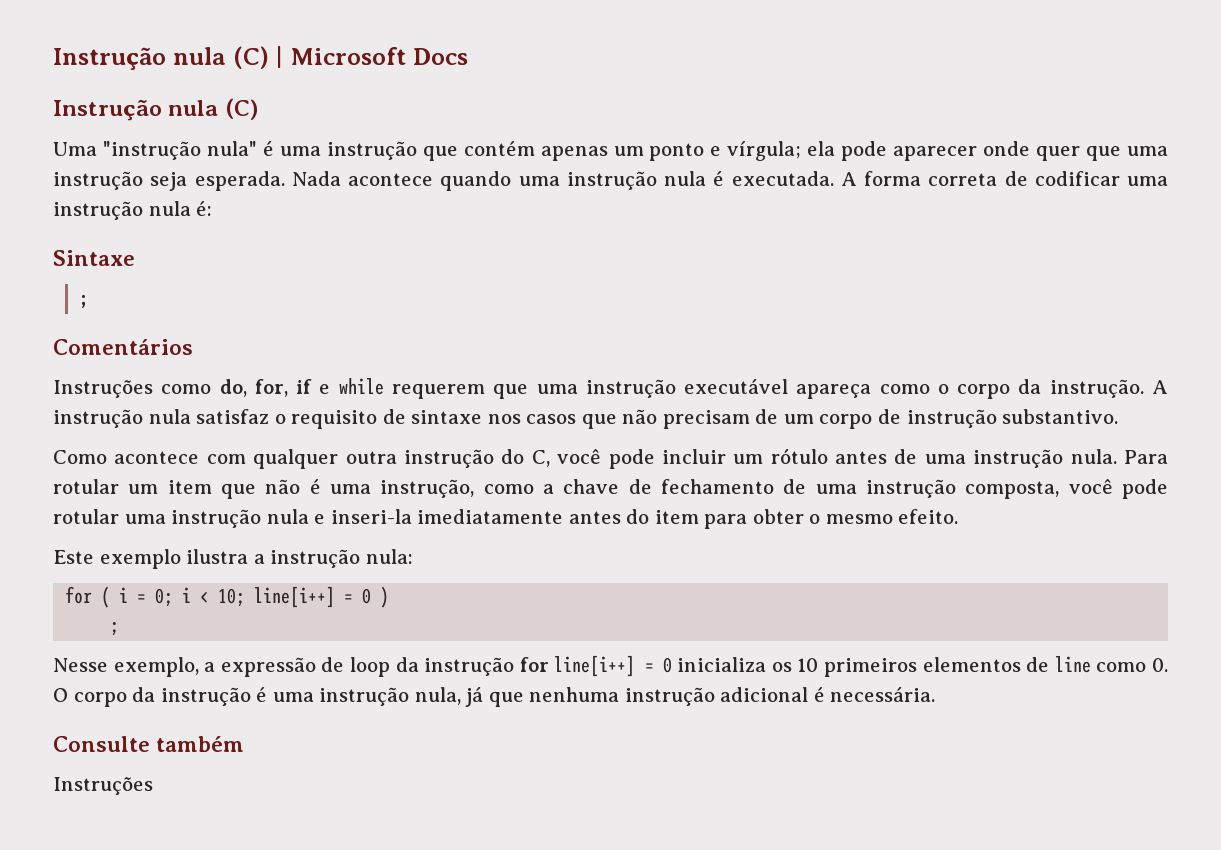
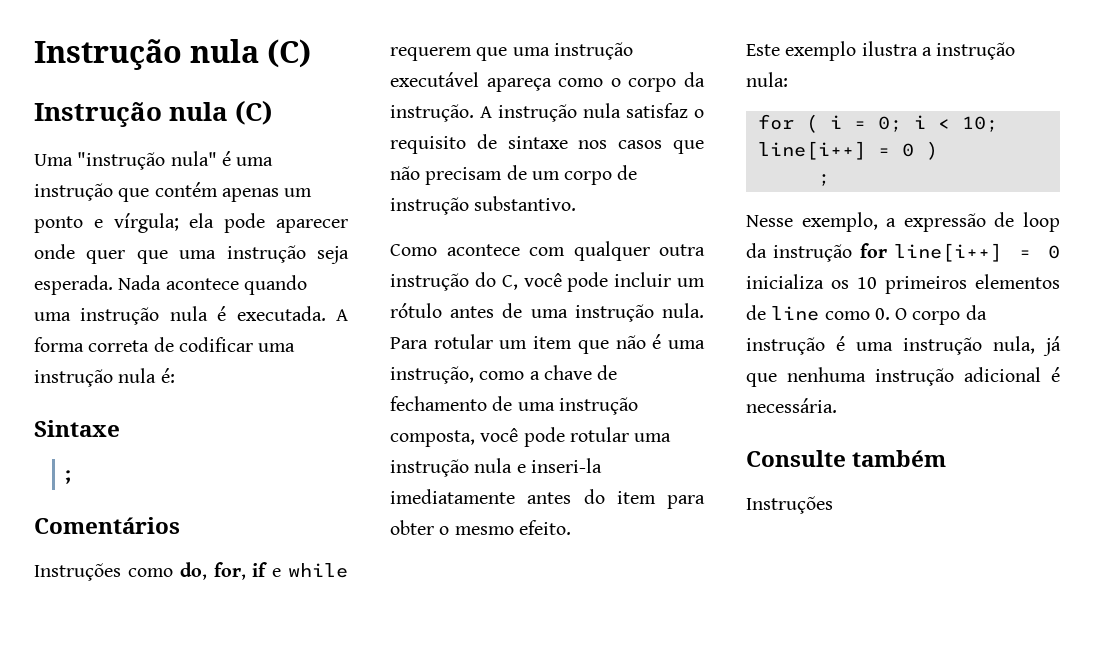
[53,46,468,70] Instrução nula (C) | Microsoft Docs -> [34,39,312,70] Instrução nula (C)

